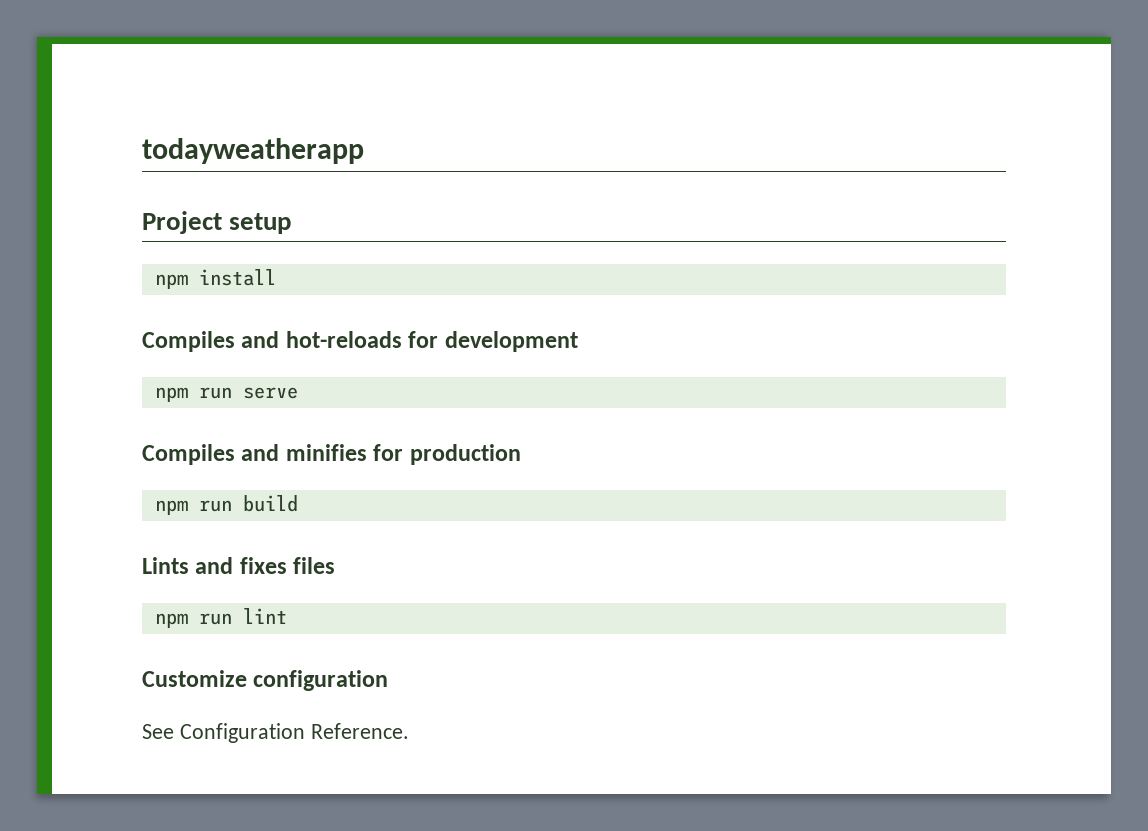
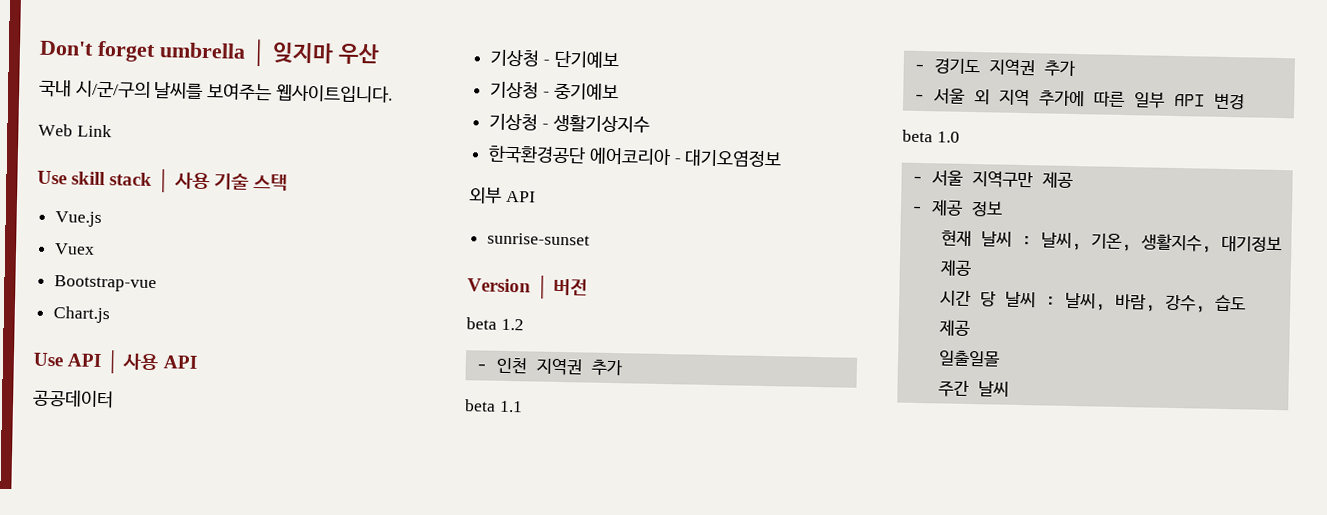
[142,138,364,164] [142,211,292,234] [154,269,276,289] [142,331,578,352] [154,387,298,402] [142,444,521,465] [154,495,298,515] [142,557,336,574] [154,608,287,628] [142,670,389,691] [142,723,409,743] todayweatherapp // Project setup // npm install // Compiles and hot-reloads for development // npm run serve // Compiles and minifies for production // npm run build // Lints and fixes files // npm run lint // Customize configuration // See Configuration Reference. -> [39,38,380,67] [39,79,393,103] [38,123,112,138] [37,169,288,193] [55,211,103,228] [54,243,96,255] [54,275,158,293] [53,306,111,324] [33,350,197,374] [32,389,114,409] [490,49,620,69] [490,81,619,101] [489,113,650,133] [488,144,783,168] [469,187,536,204] [487,232,591,246] [467,275,589,299] [466,317,524,331] [475,356,623,377] [464,399,523,413] [913,58,1076,78] [913,88,1245,110] [902,129,960,143] [911,170,1073,189] [910,199,1003,217] [940,230,1282,253] [939,259,972,277] [939,290,1246,313] [938,319,970,336] [937,350,1000,367] [937,380,1009,397] Don't forget umbrella │ 잊지마 우산 // 국내 시/군/구의 날씨를 보여주는 웹사이트입니다. // Web Link // Use skill stack │ 사용 기술 스택 // Vue.js // Vuex // Bootstrap-vue // Chart.js // Use API │ 사용 API // 공공데이터 // 기상청 - 단기예보 // 기상청 - 중기예보 // 기상청 - 생활기상지수 // 한국환경공단 에어코리아 - 대기오염정보 // 외부 API // sunrise-sunset // Version │ 버전 // beta 1.2 // - 인천 지역권 추가 // beta 1.1 // - 경기도 지역권 추가 // - 서울 외 지역 추가에 따른 일부 API 변경 // beta 1.0 // - 서울 지역구만 제공 // - 제공 정보 // 현재 날씨 : 날씨, 기온, 생활지수, 대기정보 제공 // 시간 당 날씨 : 날씨, 바람, 강수, 습도 제공 // 일출일몰 // 주간 날씨

